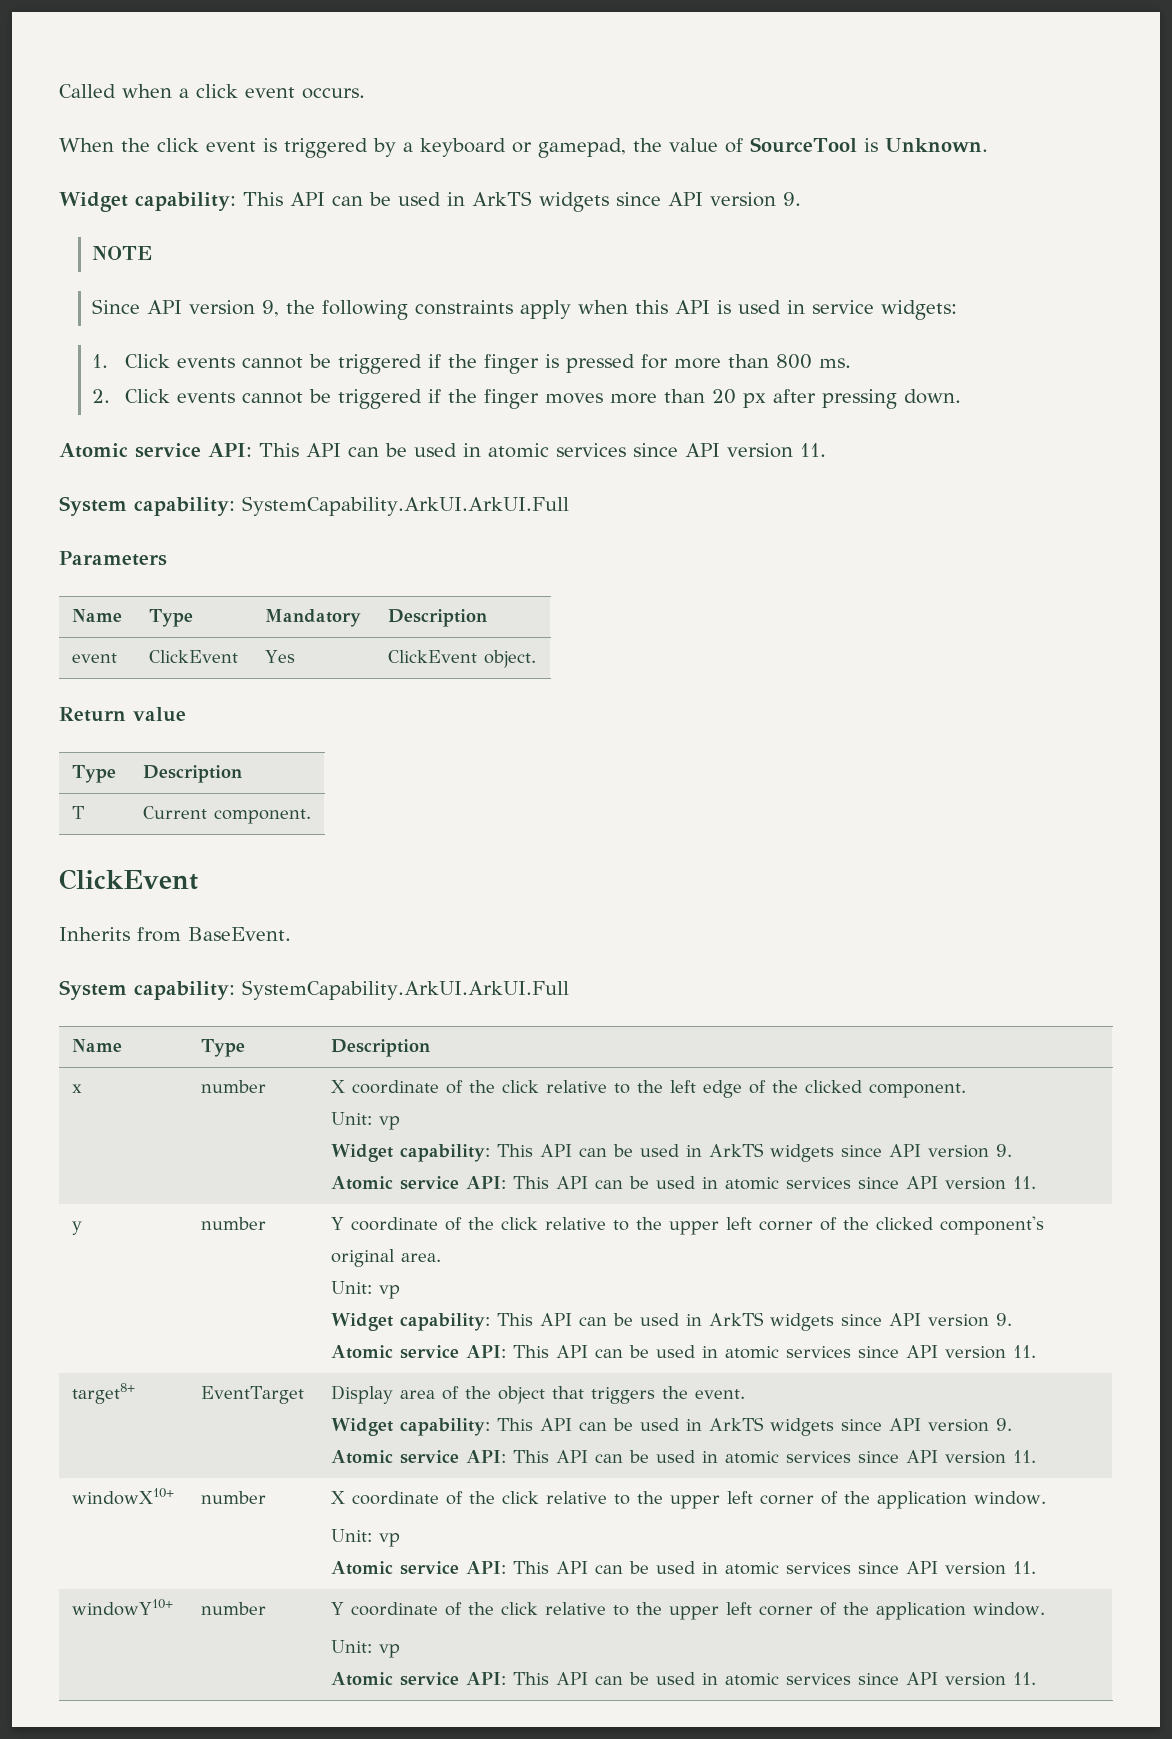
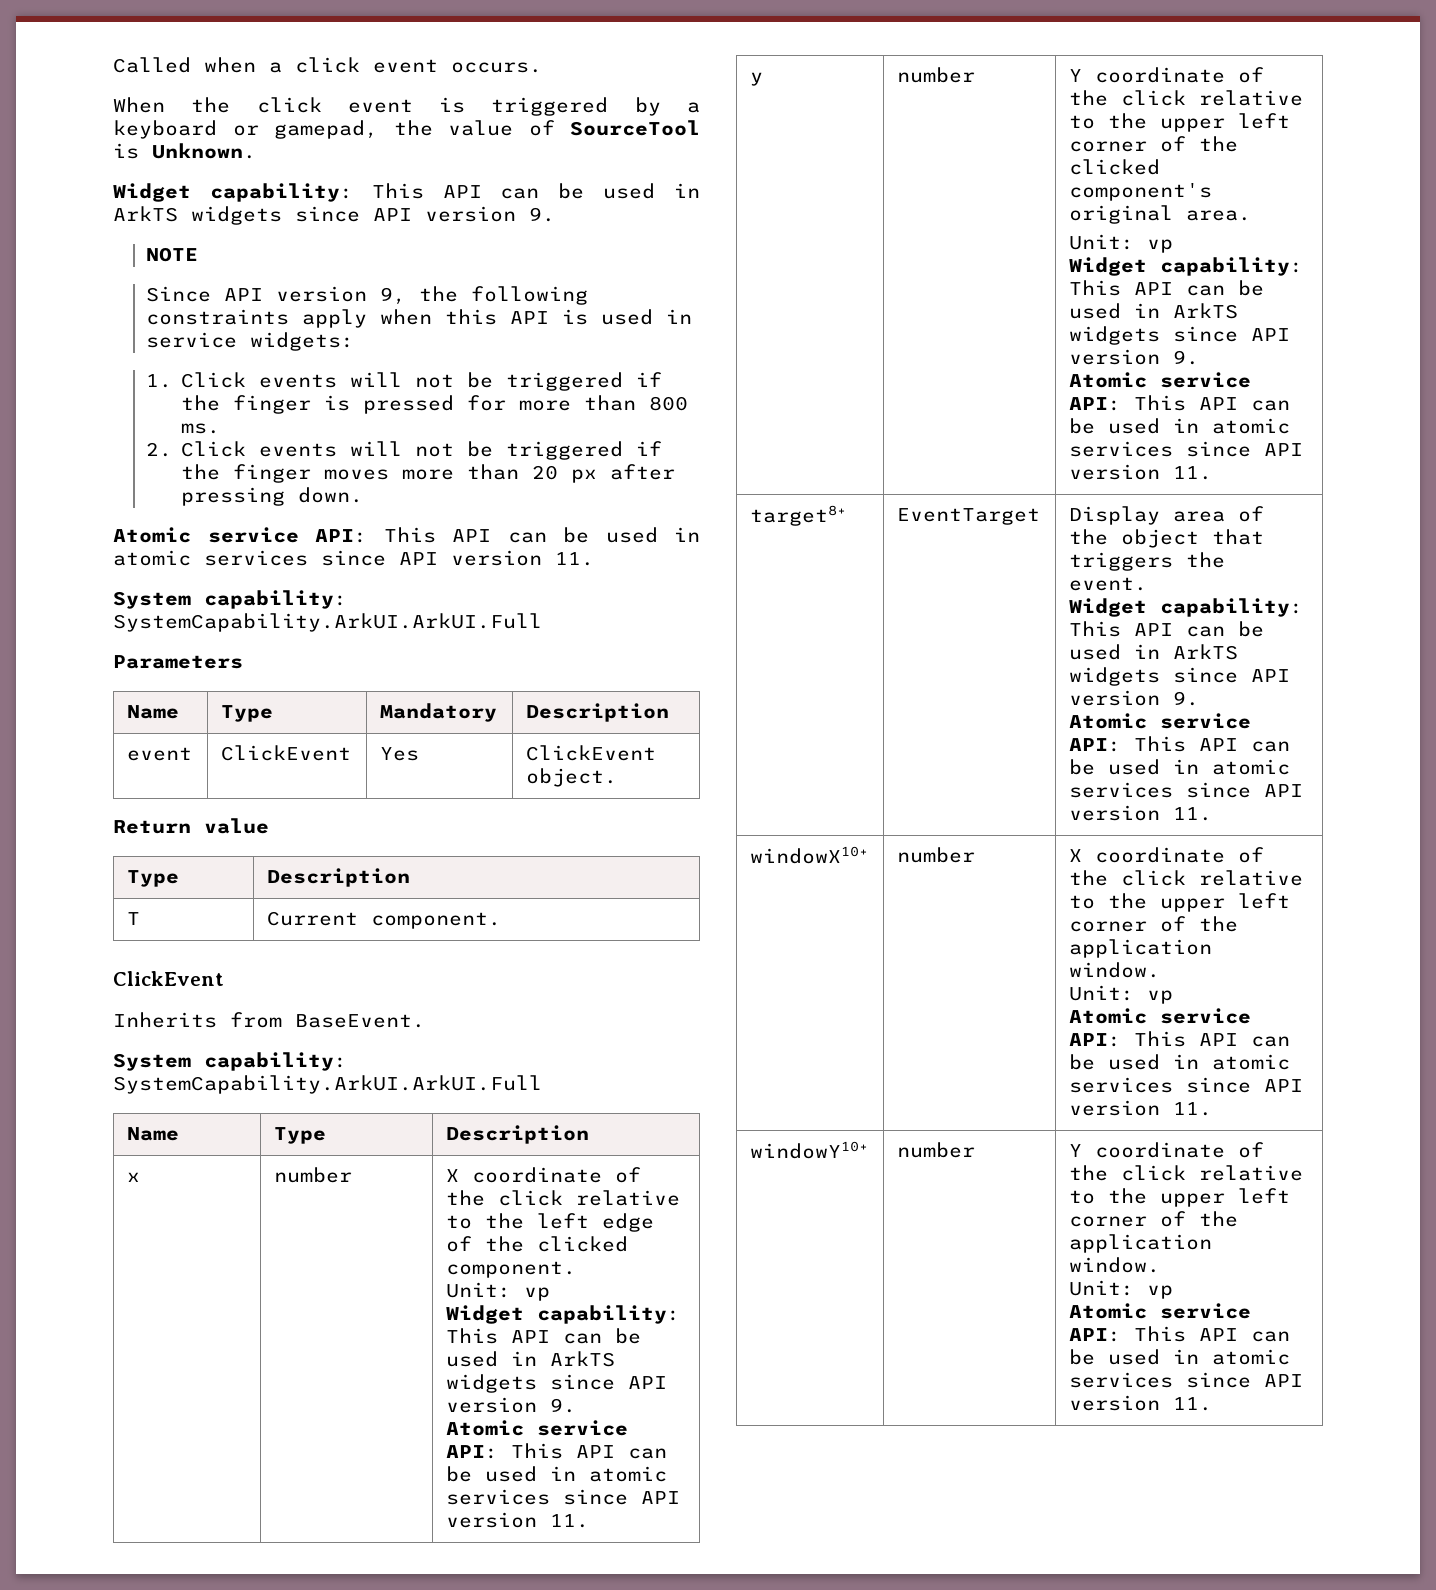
[241,357,303,369] cannot -> [349,372,454,388] will not
[241,392,303,404] cannot -> [349,441,454,457] will not

